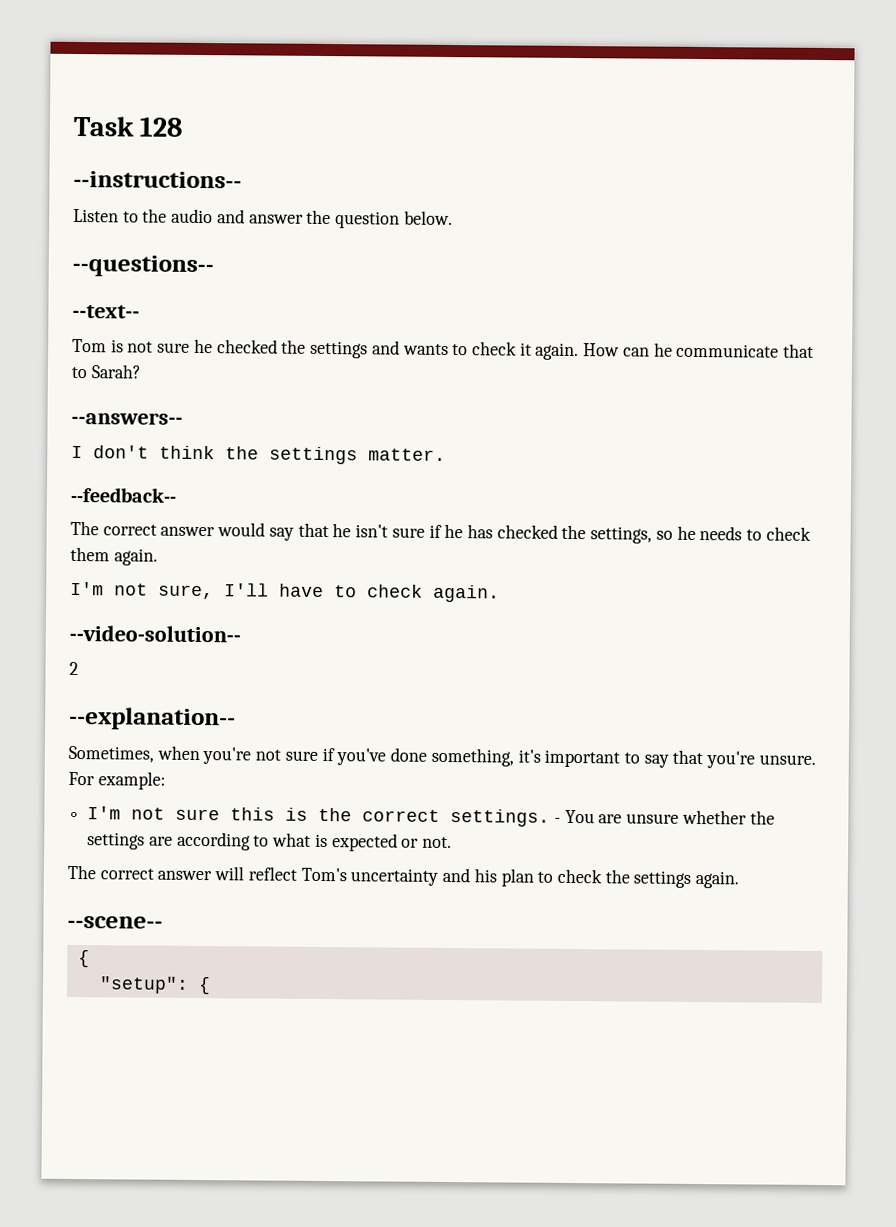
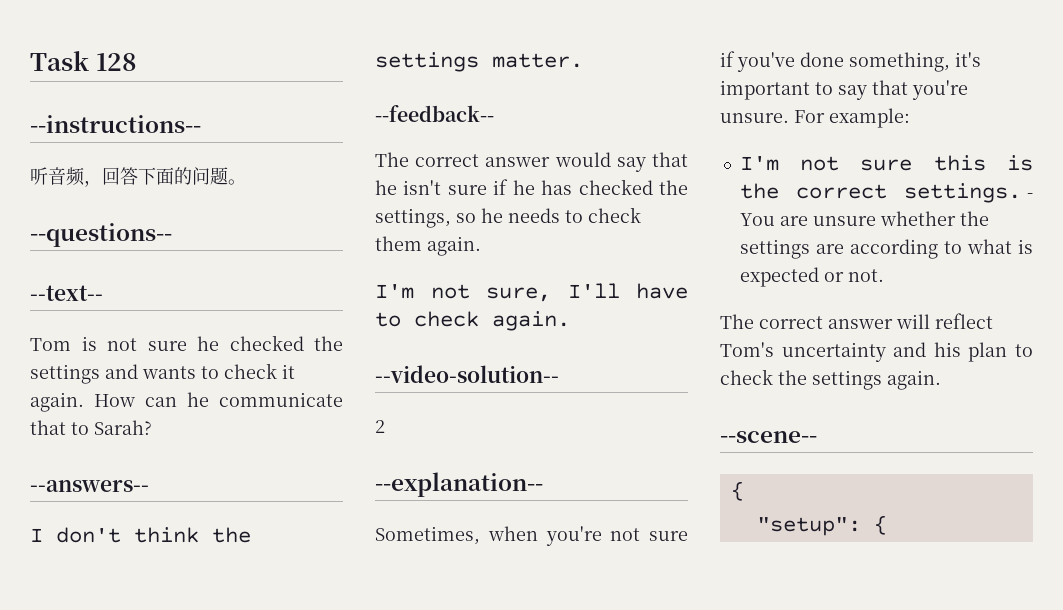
[73,208,453,229] Listen to the audio and answer the question below. -> [30,167,246,187] 听音频，回答下面的问题。

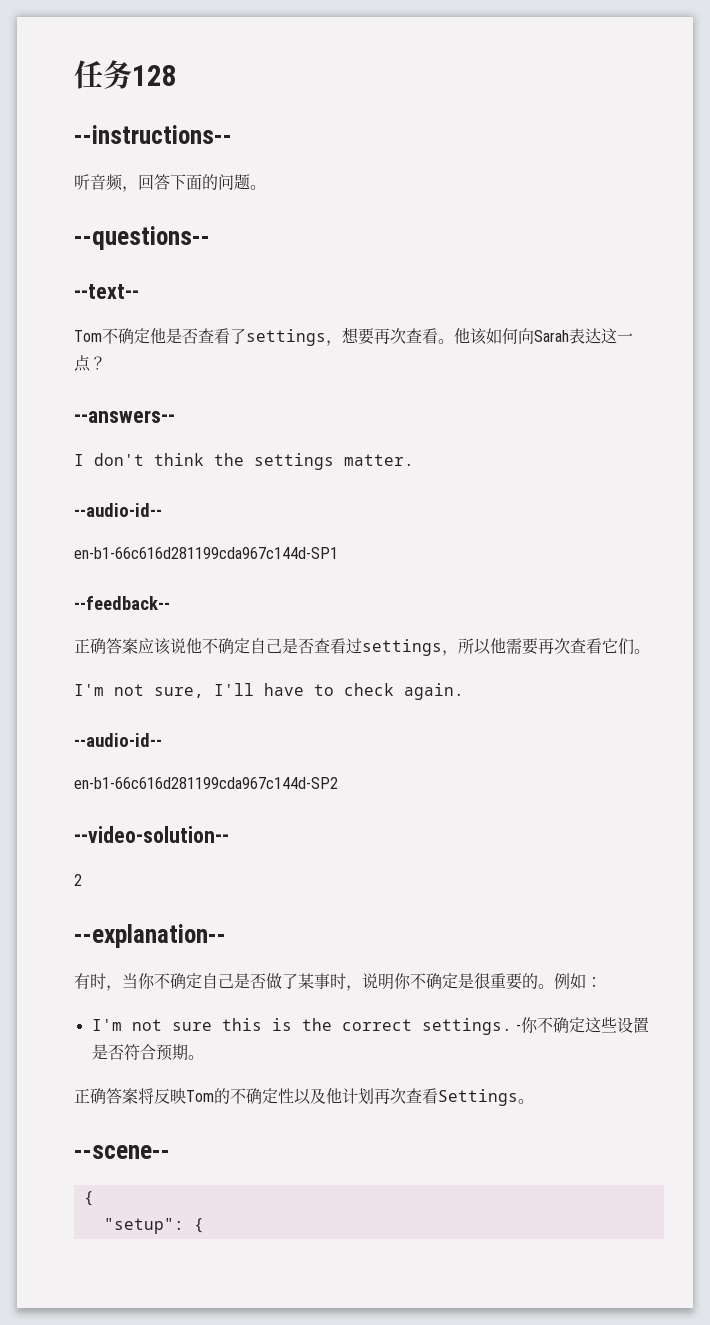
[30,51,89,71] Task -> [74,60,132,89] 任务
[81,335,343,351] [30,363,295,384] [30,392,343,412] [30,420,152,435] is not sure he checked the settings and wants to check it again. How can he communicate that to Sarah? -> [102,327,633,346] [74,355,106,372] 不确定他是否查看了settings，想要再次查看。他该如何向Sarah表达这一点？
(583, 60) none -> [74,503,162,517] [74,547,338,559] // --audio-id-- // en-b1-66c616d281199cda967c144d-SP1
[375,152,688,172] [375,179,688,195] [375,207,641,228] [375,236,481,256] The correct answer would say that he isn't sure if he has checked the settings, so he needs to check them again. -> [74,638,650,656] 正确答案应该说他不确定自己是否查看过settings，所以他需要再次查看它们。
(570, 321) none -> [74,733,162,747] [74,777,338,789] // --audio-id-- // en-b1-66c616d281199cda967c144d-SP2
[375,526,688,546] [720,51,981,72] [720,80,968,100] [720,108,910,128] Sometimes, when you're not sure if you've done something, it's important to say that you're unsure. For example: -> [74,973,602,991] 有时，当你不确定自己是否做了某事时，说明你不确定是很重要的。例如：
[739,211,989,226] [739,239,1033,259] [739,267,884,287] [720,313,993,329] [720,342,1033,362] [720,369,941,390] You are unsure whether the settings are according to what is expected or not. // The correct answer will reflect Tom's uncertainty and his plan to check the settings again. -> [520,1017,649,1033] [91,1044,204,1061] [74,1088,534,1106] 你不确定这些设置是否符合预期。 // 正确答案将反映Tom的不确定性以及他计划再次查看Settings。

